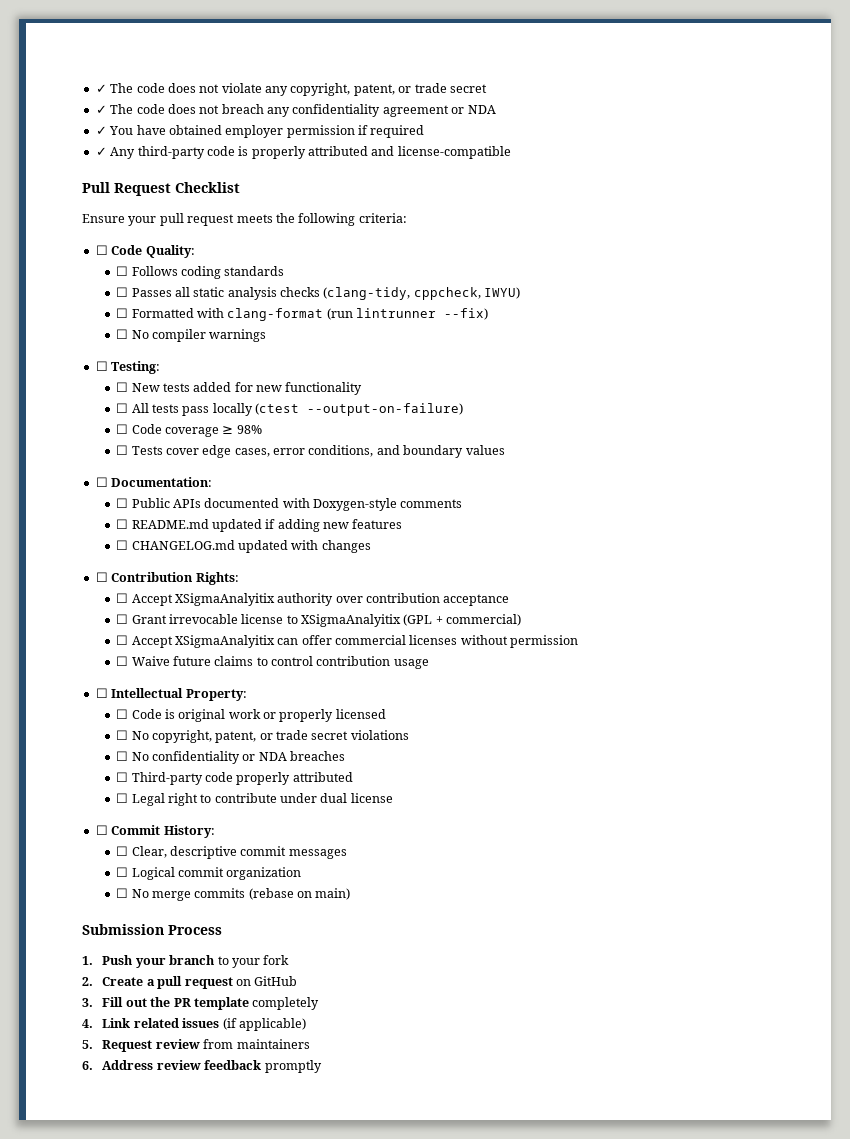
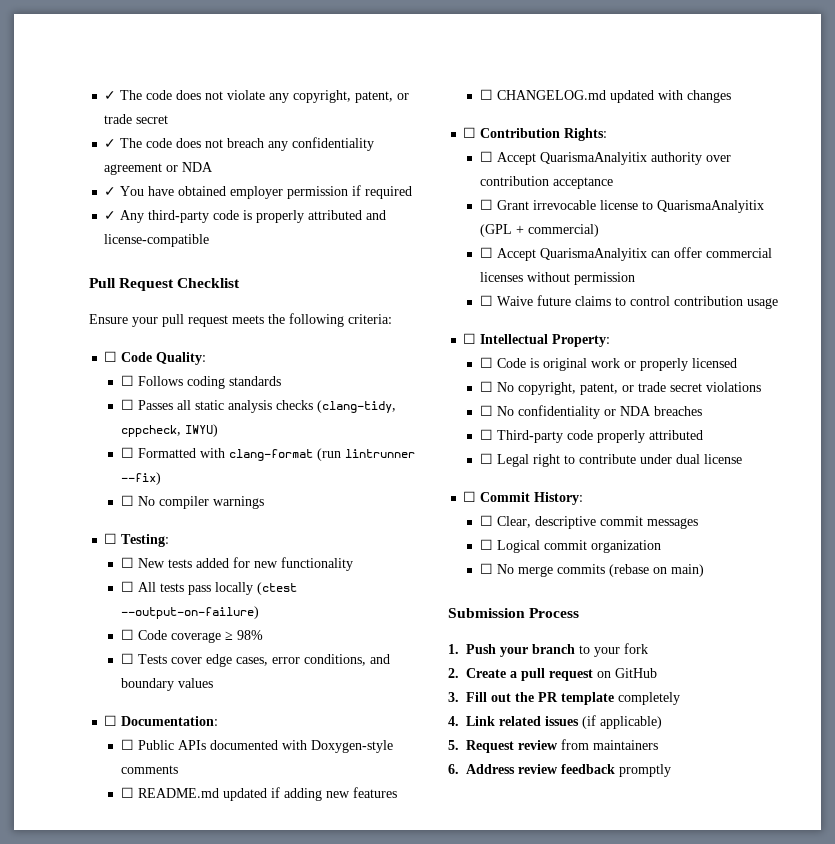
[174,593,275,606] XSigmaAnalyitix -> [539,152,647,165] QuarismaAnalyitix
[301,614,402,627] XSigmaAnalyitix -> [656,200,764,213] QuarismaAnalyitix
[174,635,275,648] XSigmaAnalyitix -> [539,248,647,261] QuarismaAnalyitix

